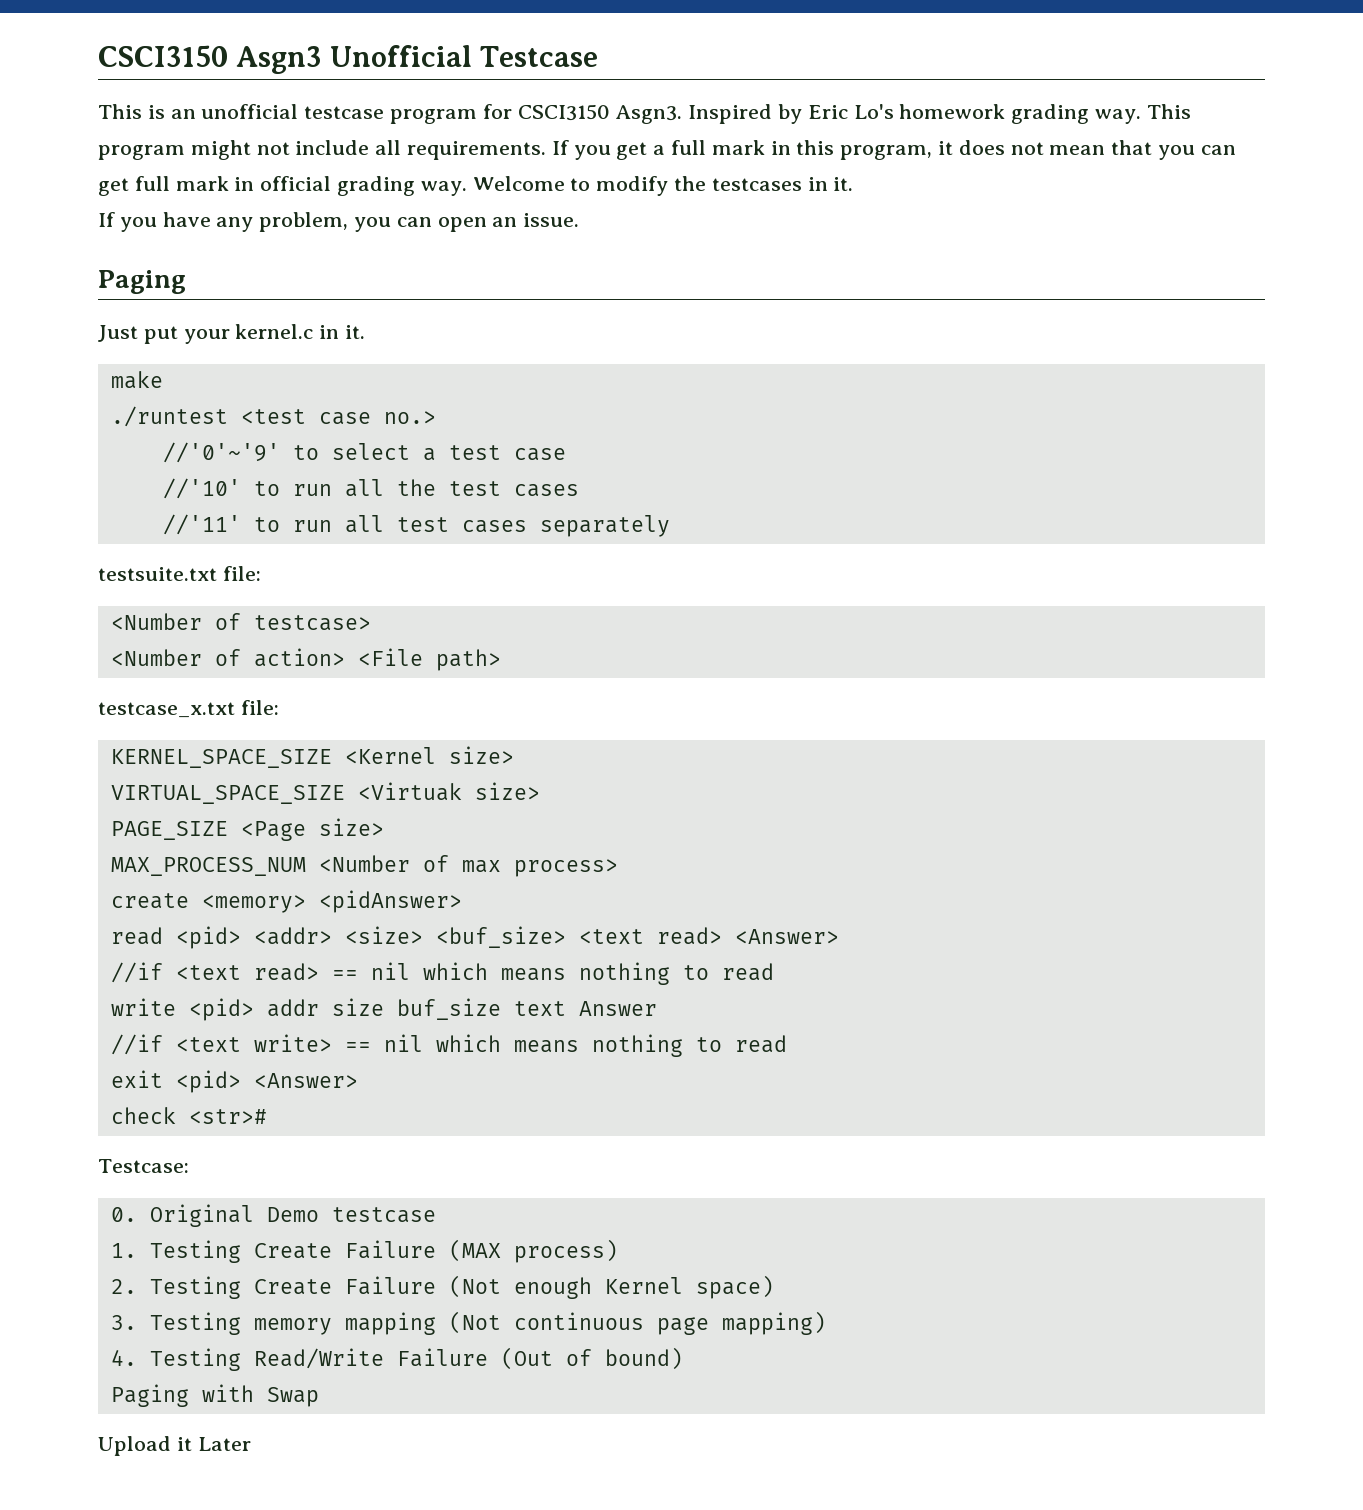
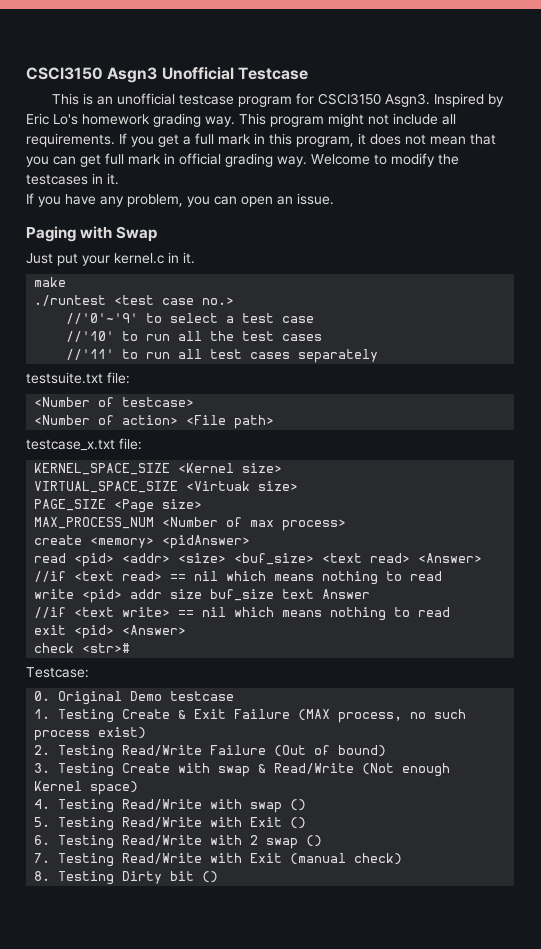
(186, 282) none -> [80,226,158,242] with Swap
[344,1239,618,1263] [110,1275,774,1299] [110,1311,826,1335] [110,1349,137,1366] Failure (MAX process) // 2. Testing Create Failure (Not enough Kernel space) // 3. Testing memory mapping (Not continuous page mapping) // 4. -> [178,709,467,723] [34,727,147,741] [34,745,51,755] & Exit Failure (MAX process, no such process exist) // 2.
[110,1384,319,1407] [98,1436,251,1456] Paging with Swap // Upload it Later -> [34,763,451,777] [34,781,139,795] [34,799,307,813] [34,817,307,831] [34,835,323,849] [34,853,403,867] [34,871,219,885] 3. Testing Create with swap & Read/Write (Not enough Kernel space) // 4. Testing Read/Write with swap () // 5. Testing Read/Write with Exit () // 6. Testing Read/Write with 2 swap () // 7. Testing Read/Write with Exit (manual check) // 8. Testing Dirty bit ()

